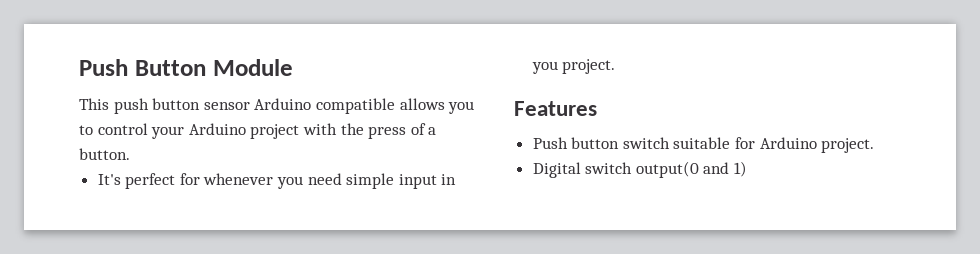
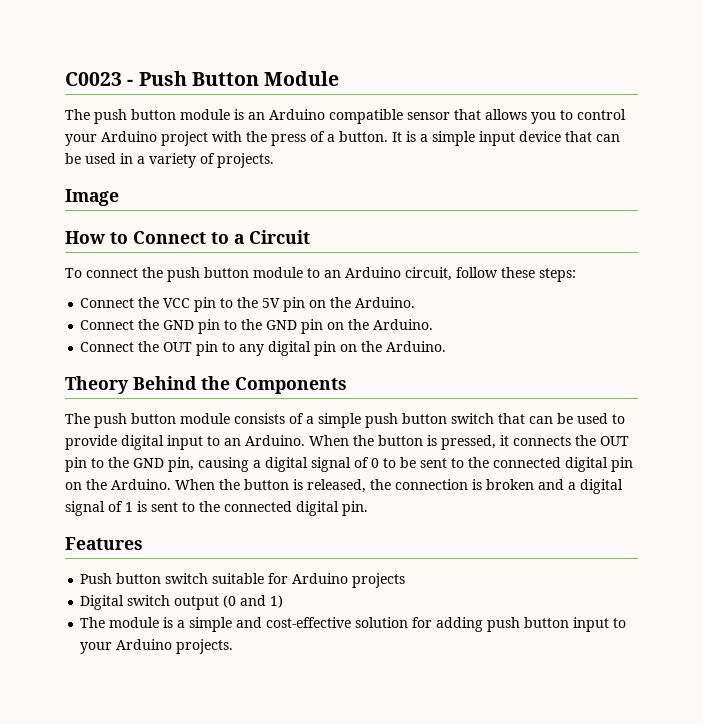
(79, 67) none -> [65,72,134,86] C0023 -
[79,98,395,114] This push button sensor Arduino compatible -> [65,109,481,124] The push button module is an Arduino compatible sensor that
[97,173,457,189] [531,59,616,74] // It's perfect for whenever you need simple input in you project. -> [392,131,620,146] [65,153,274,168] [65,189,119,206] [65,230,310,244] [65,267,576,282] [80,297,416,312] [80,319,434,334] [80,341,447,356] [65,376,347,394] [65,413,625,428] [65,435,629,450] [65,457,633,472] [65,479,623,494] [65,501,368,516] It is a simple input device that can be used in a variety of projects. // Image // How to Connect to a Circuit // To connect the push button module to an Arduino circuit, follow these steps: // Connect the VCC pin to the 5V pin on the Arduino. // Connect the GND pin to the GND pin on the Arduino. // Connect the OUT pin to any digital pin on the Arduino. // Theory Behind the Components // The push button module consists of a simple push button switch that can be used to provide digital input to an Arduino. When the button is pressed, it connects the OUT pin to the GND pin, causing a digital signal of 0 to be sent to the connected digital pin on the Arduino. When the button is released, the connection is broken and a digital signal of 1 is sent to the connected digital pin.
[821,138,875,153] project. -> [352,573,406,588] projects
[635,161,699,178] output(0 -> [174,595,237,610] output (0
(748, 169) none -> [80,617,627,632] [80,639,234,654] // The module is a simple and cost-effective solution for adding push button input to your Arduino projects.

